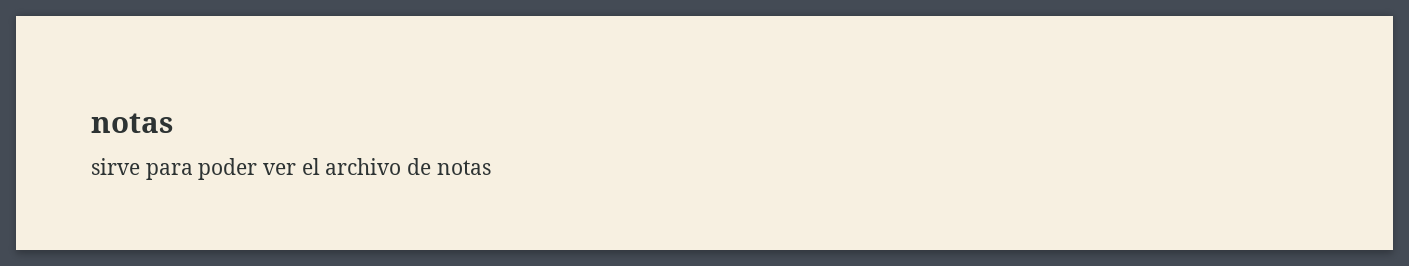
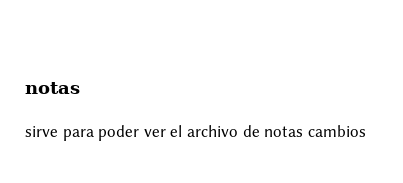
(491, 167) none -> [307,125,366,137] cambios

